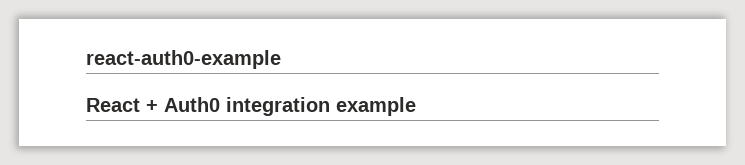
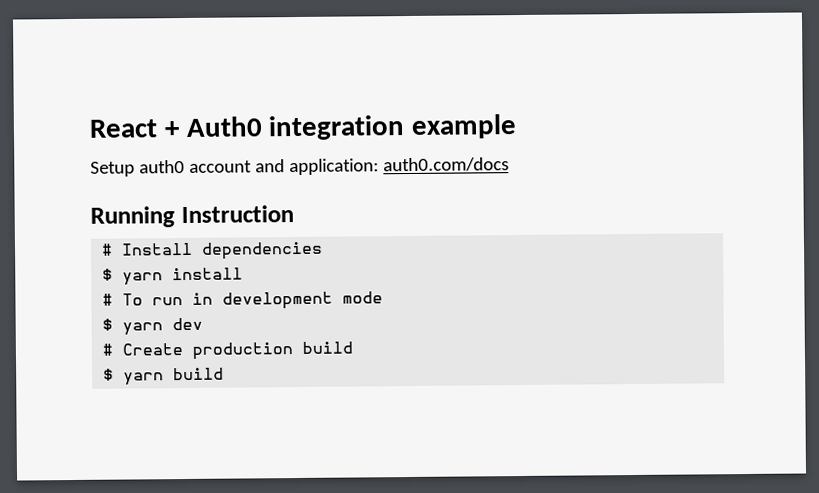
[86,50,281,69] react-auth0-example // -> (89, 128) none
(416, 106) none -> [90,157,509,177] [90,205,294,228] [101,241,324,260] [102,267,244,286] [102,291,384,310] [102,317,204,336] [102,341,354,360] [103,367,225,386] // Setup auth0 account and application: auth0.com/docs // Running Instruction // # Install dependencies // $ yarn install // # To run in development mode // $ yarn dev // # Create production build // $ yarn build

